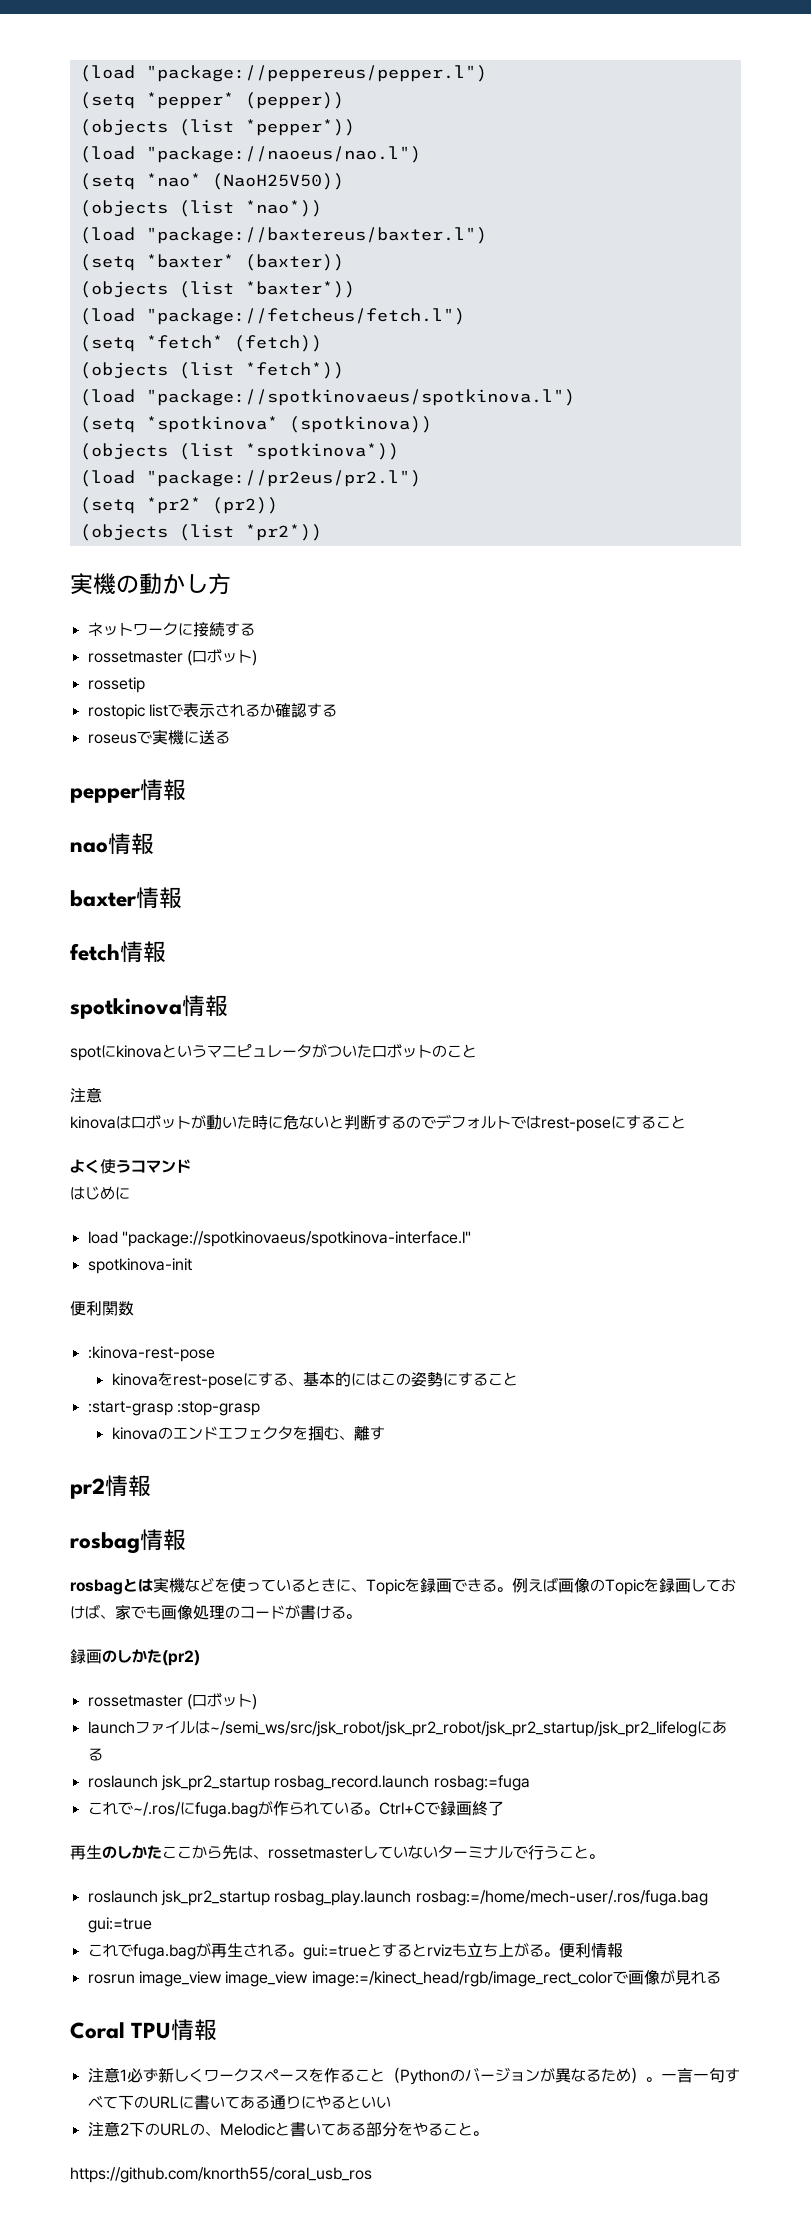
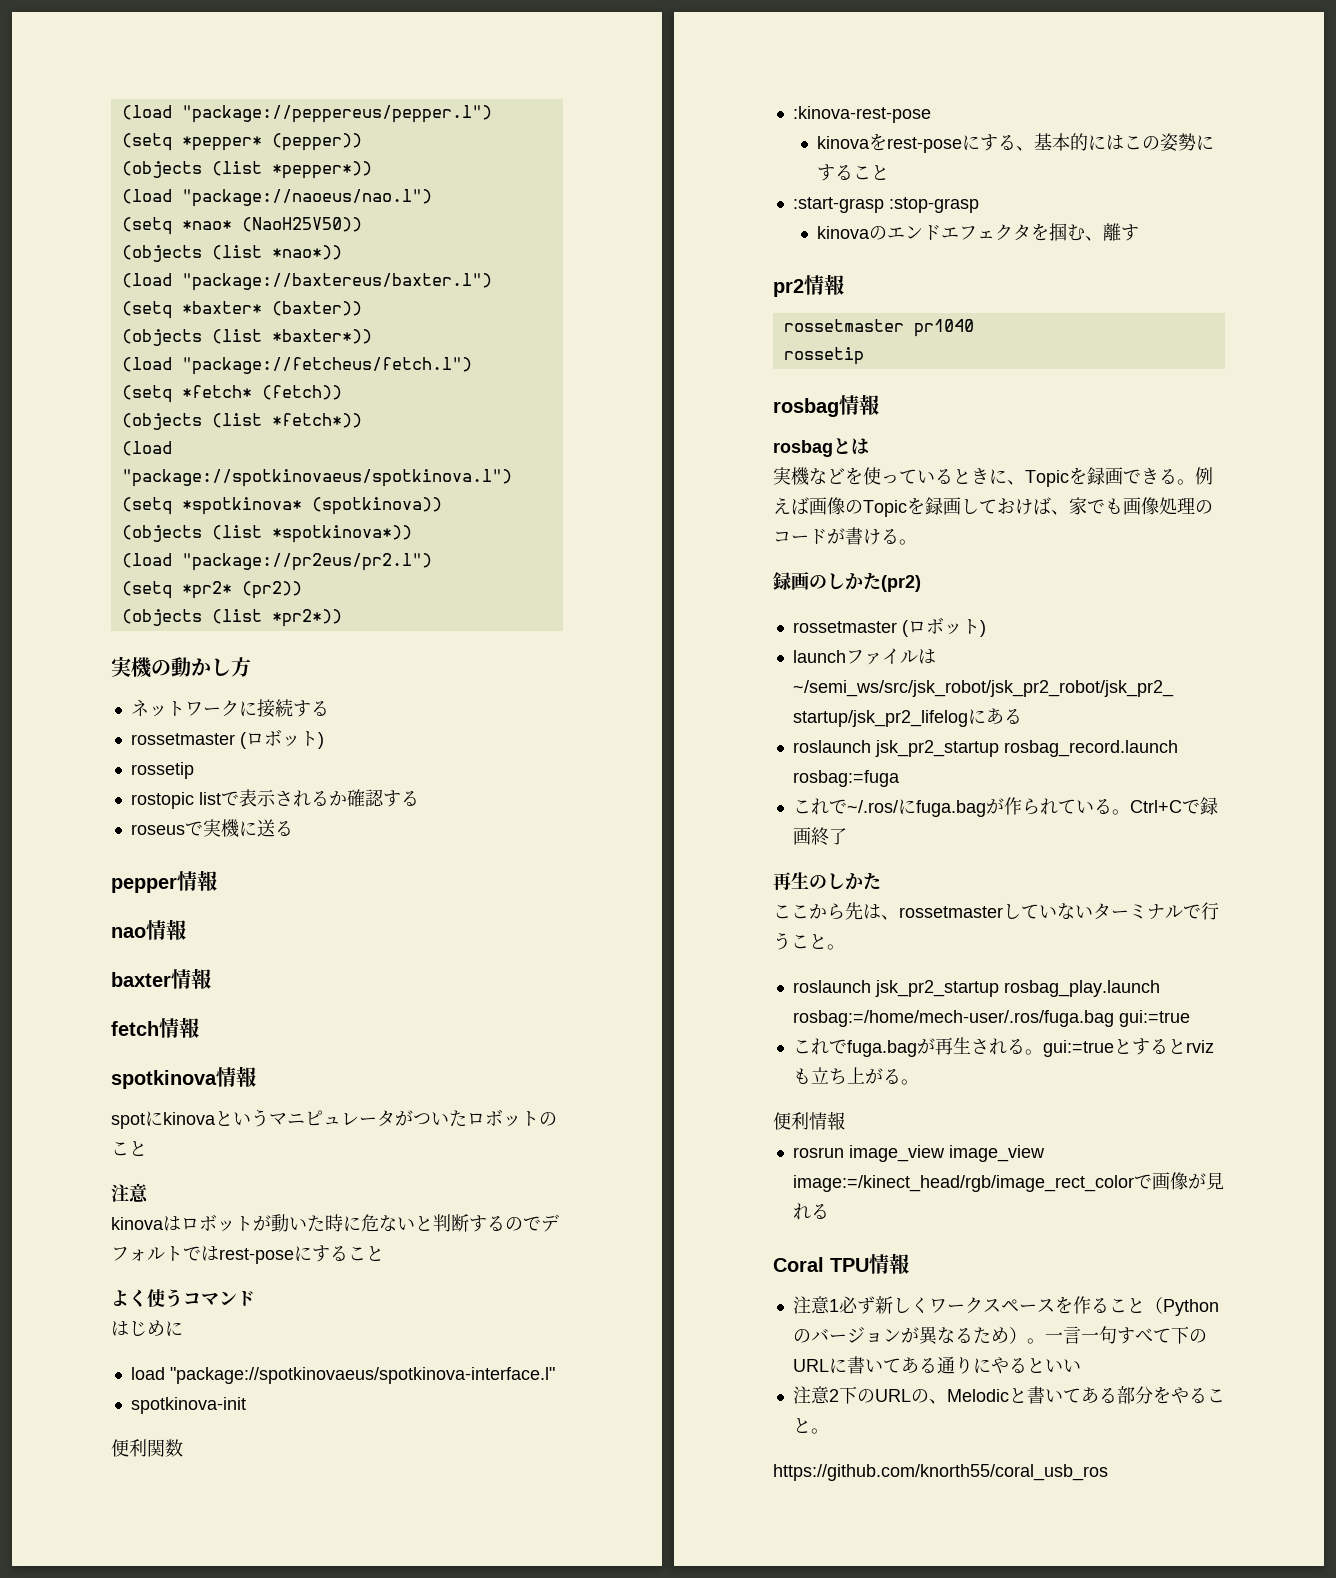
(151, 1486) none -> [783,319,974,337] [783,347,864,365] // rossetmaster pr1040 // rossetip
(153, 1585) none -> (869, 446) //
(162, 1852) none -> (881, 881) //
(559, 1954) none -> (919, 1082) //

